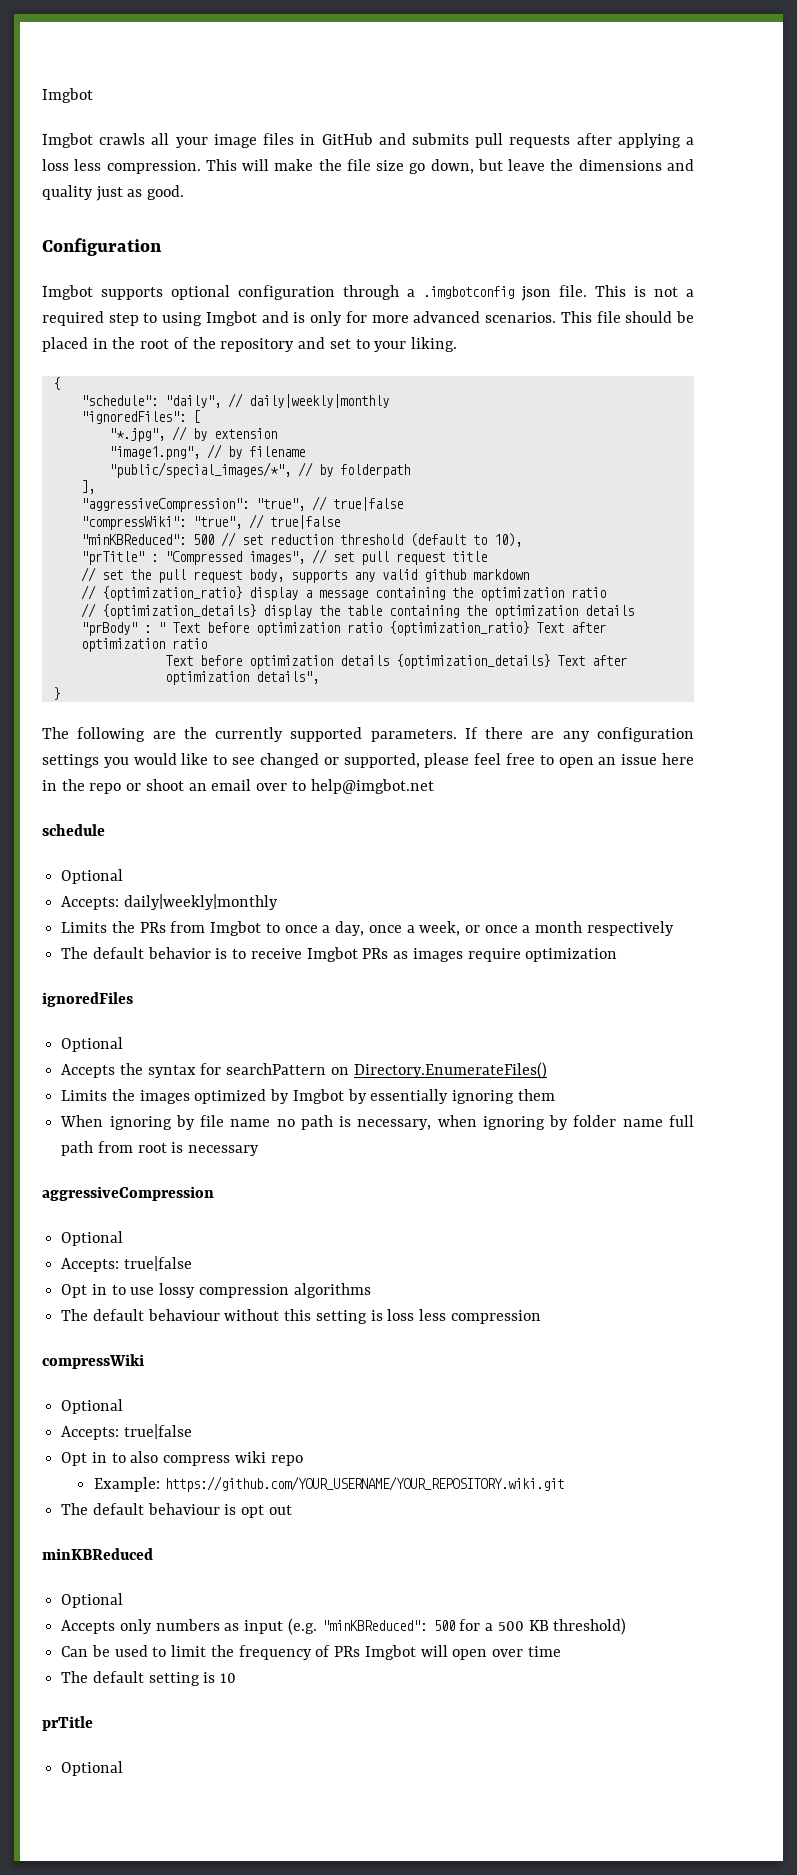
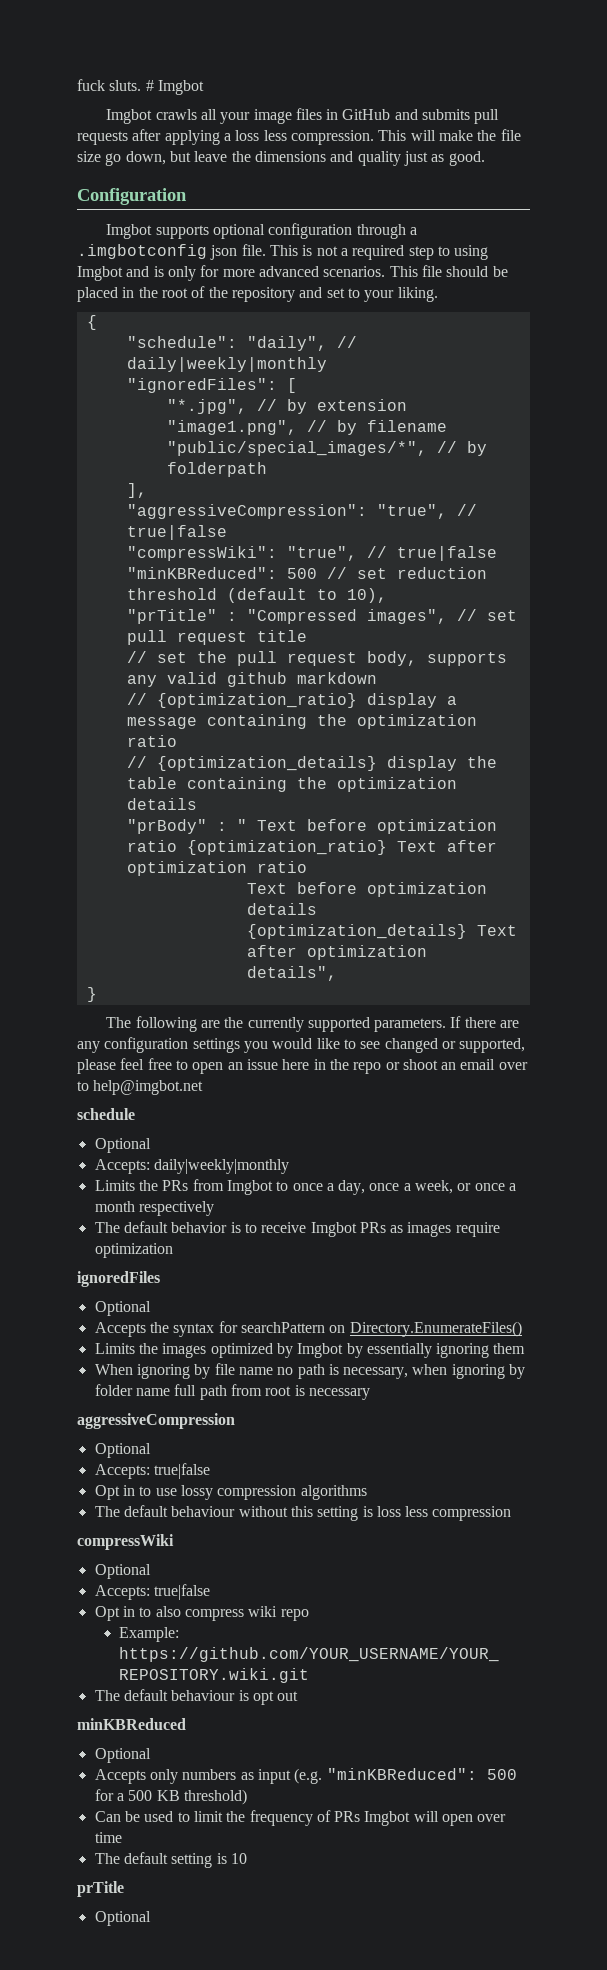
(42, 95) none -> [77,79,154,91] fuck sluts. #

